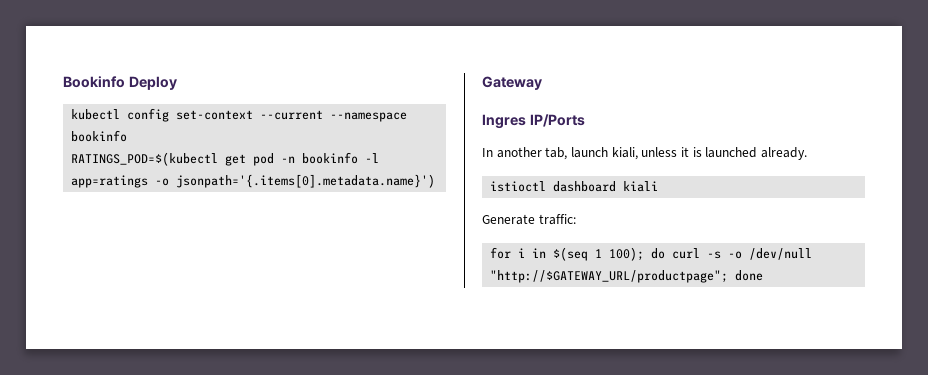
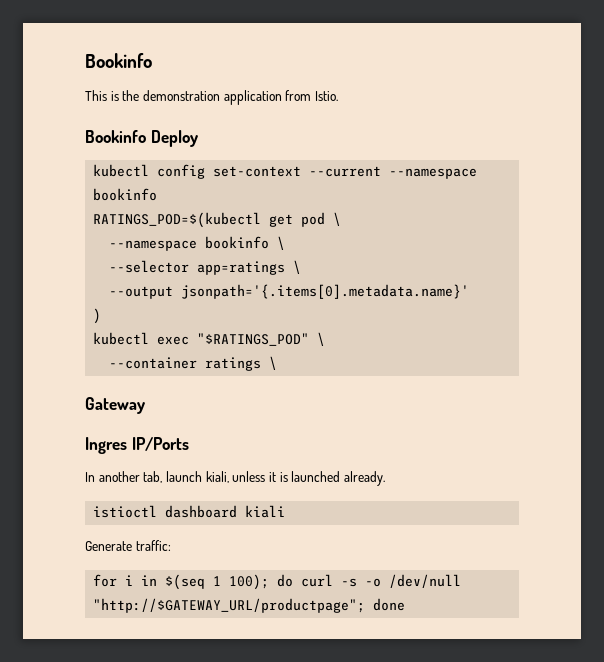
[63,76,125,88] Bookinfo -> [85,53,152,68] [85,90,338,105] [85,130,146,143] Bookinfo // This is the demonstration application from Istio. // Bookinfo
[281,152,380,164] [71,174,436,188] -n bookinfo -l app=ratings -o jsonpath='{.items[0].metadata.name}') -> [333,212,342,226] [109,236,286,251] [109,260,302,275] [109,284,470,299] [93,308,102,324] [93,332,326,346] [109,356,278,371] \ // --namespace bookinfo \ // --selector app=ratings \ // --output jsonpath='{.items[0].metadata.name}' // ) // kubectl exec "$RATINGS_POD" \ // --container ratings \

